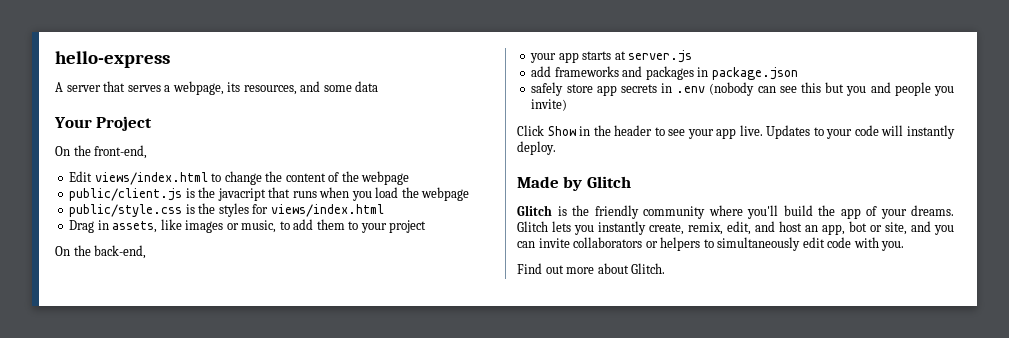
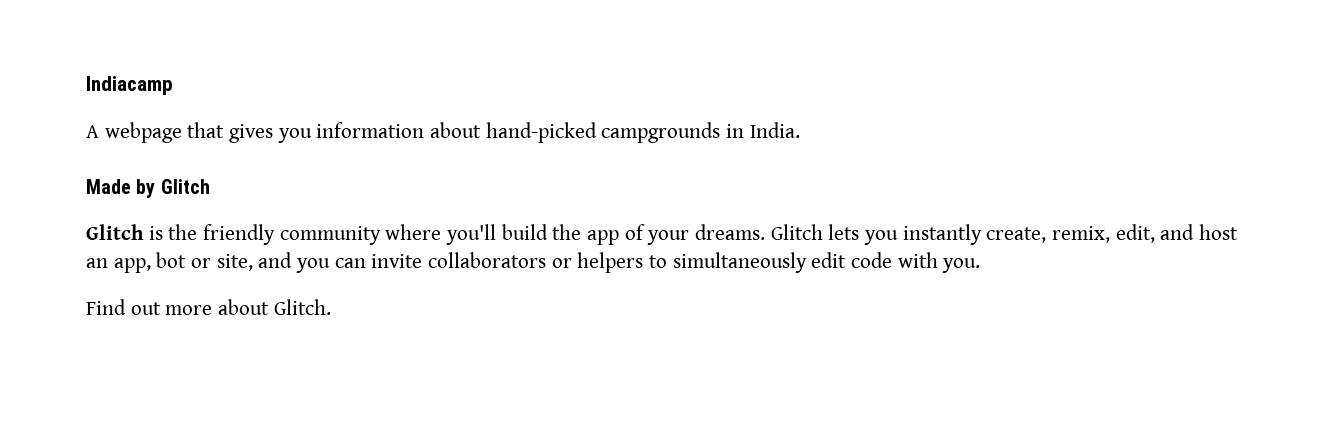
[55,51,170,68] hello-express -> [86,76,173,95] Indiacamp
[66,81,379,95] [54,116,153,131] [55,145,148,159] [69,171,410,185] [69,187,470,201] [69,203,384,217] [69,219,427,233] [55,245,147,259] [530,50,693,63] [531,66,798,80] [531,82,954,96] [531,99,568,111] [517,125,955,139] [517,141,556,155] server that serves a webpage, its resources, and some data // Your Project // On the front-end, // Edit views/index.html to change the content of the webpage // public/client.js is the javacript that runs when you load the webpage // public/style.css is the styles for views/index.html // Drag in assets, like images or music, to add them to your project // On the back-end, // your app starts at server.js // add frameworks and packages in package.json // safely store app secrets in .env (nobody can see this but you and people you invite) // Click Show in the header to see your app live. Updates to your code will instantly deploy. -> [104,122,800,143] webpage that gives you information about hand-picked campgrounds in India.

